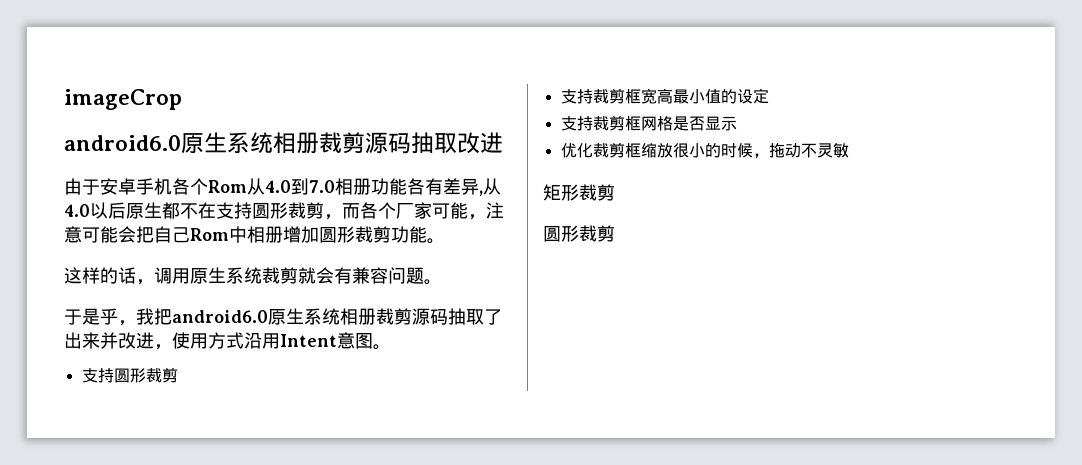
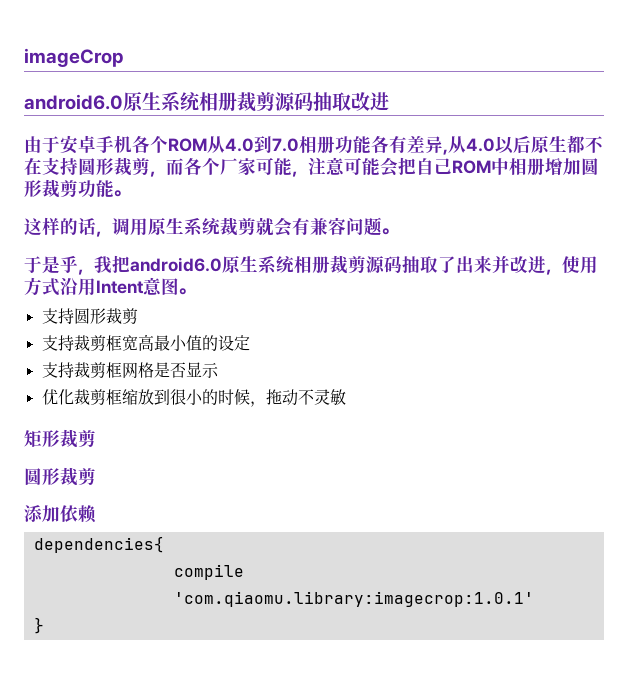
[208,180,247,193] Rom -> [168,138,207,152] ROM
[190,228,229,241] Rom -> [452,160,491,174] ROM
(673, 150) none -> [153,389,170,405] 到
(615, 233) none -> [24,505,97,523] [33,536,164,553] [173,564,244,580] [173,591,534,607] [33,617,44,634] // 添加依赖 // dependencies{ // compile 'com.qiaomu.library:imagecrop:1.0.1' // }

